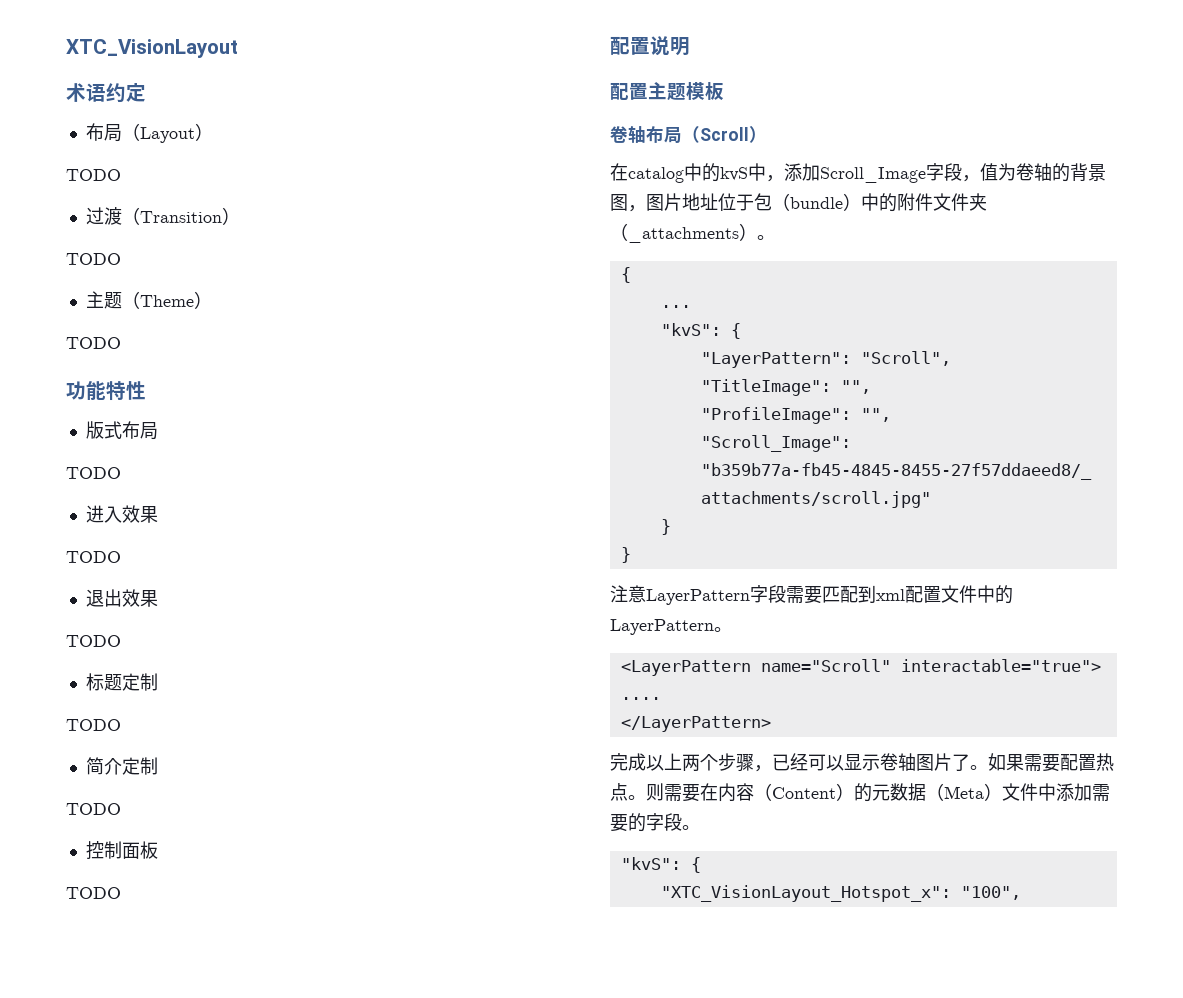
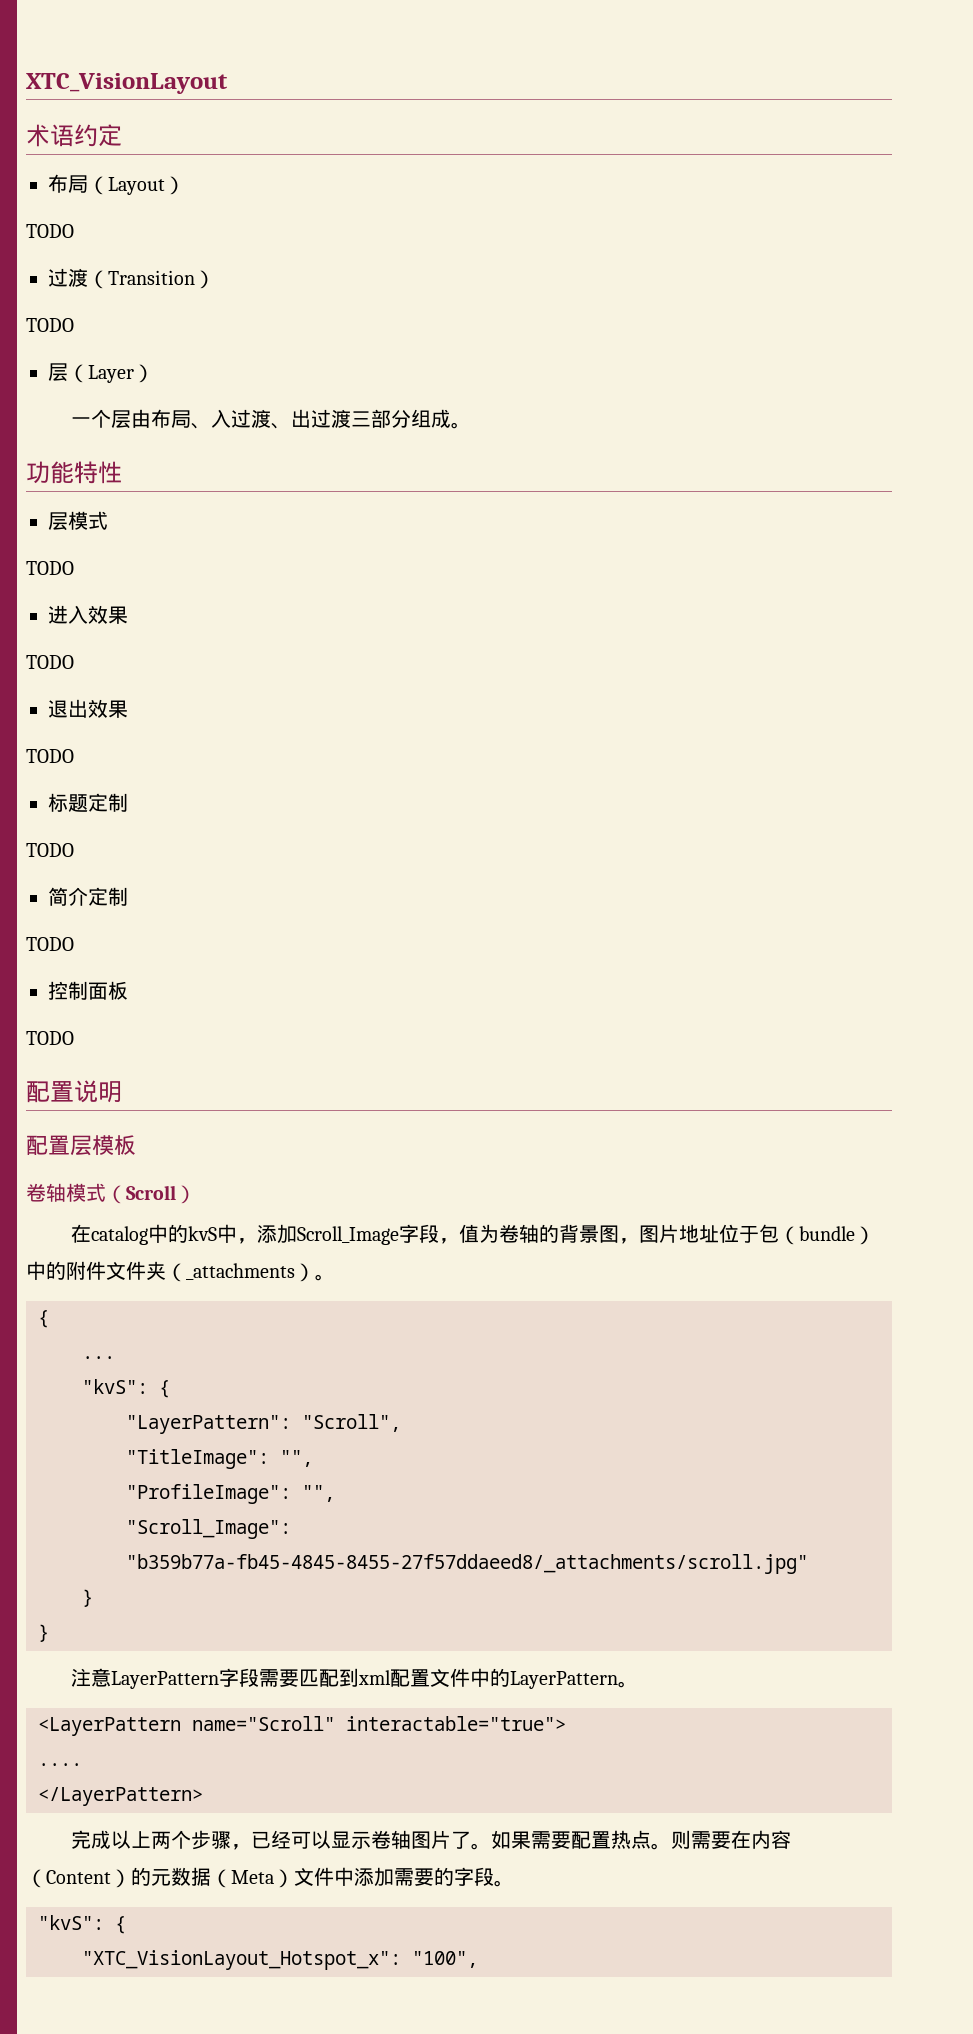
[85,291,212,309] [66,337,121,349] 主题（Theme） // TODO -> [48,363,154,383] [70,409,471,429] 层（Layer） // 一个层由布局、入过渡、出过渡三部分组成。
[85,421,158,440] 版式布局 -> [48,511,108,531] 层模式
[648,82,686,101] 主题 -> [70,1135,92,1156] 层
[646,126,682,143] 布局 -> [66,1183,106,1202] 模式

